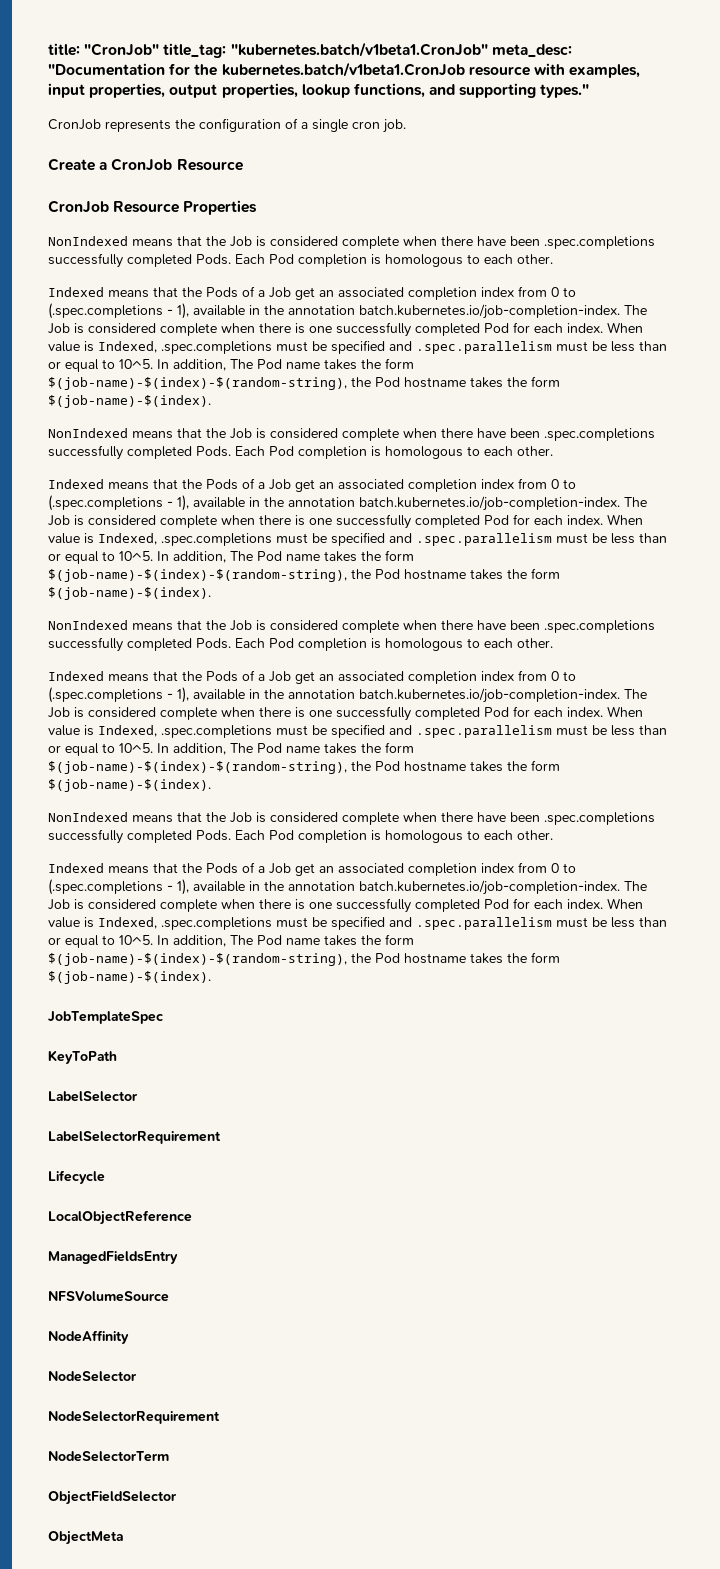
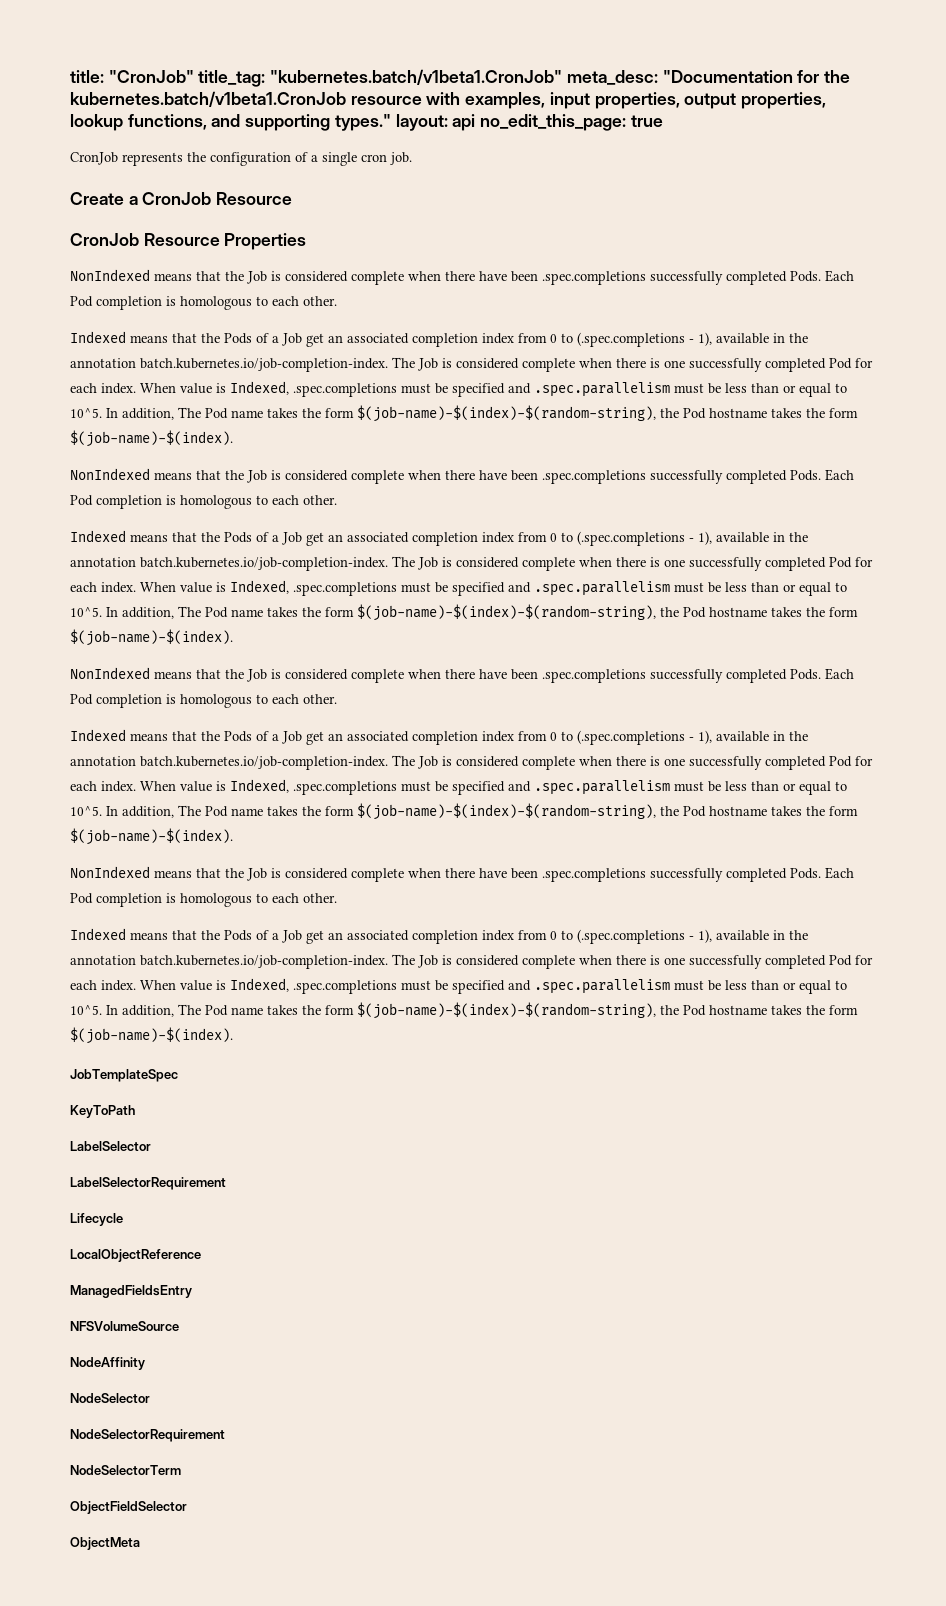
(590, 91) none -> [395,114,663,131] layout: api no_edit_this_page: true

